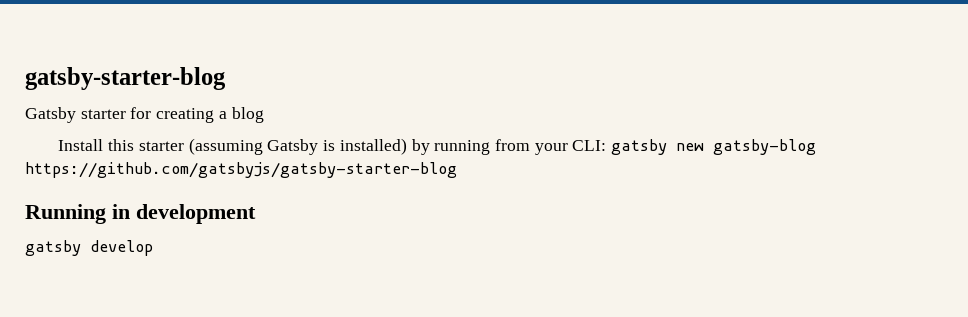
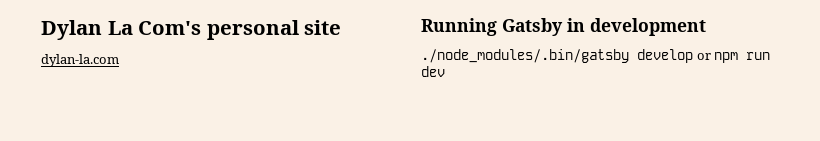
[25,67,226,90] [25,107,264,123] [58,138,817,155] [25,162,457,178] gatsby-starter-blog // Gatsby starter for creating a blog // Install this starter (assuming Gatsby is installed) by running from your CLI: gatsby new gatsby-blog https://github.com/gatsbyjs/gatsby-starter-blog -> [41,20,342,40] [41,54,119,67] Dylan La Com's personal site // dylan-la.com
(106, 214) none -> [502,18,563,36] Gatsby
[25,240,153,256] gatsby develop -> [421,49,771,63] [421,66,445,77] ./node_modules/.bin/gatsby develop or npm run dev

